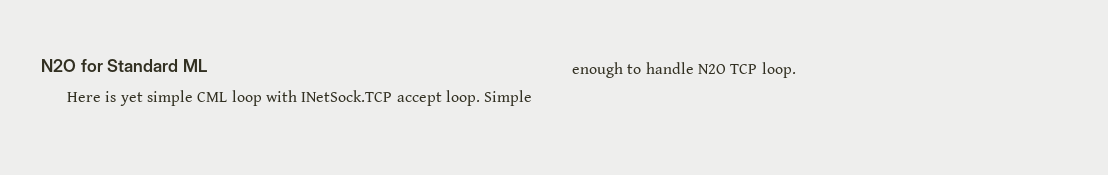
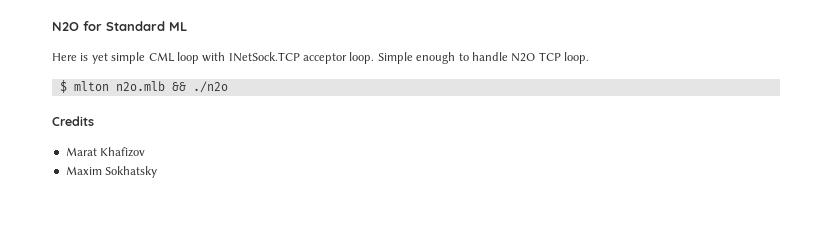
[396,92,442,106] accept -> [303,53,347,64] acceptor
(796, 70) none -> [59,80,228,93] [52,116,94,126] [65,147,146,157] [65,166,158,178] // $ mlton n2o.mlb && ./n2o // Credits // Marat Khafizov // Maxim Sokhatsky

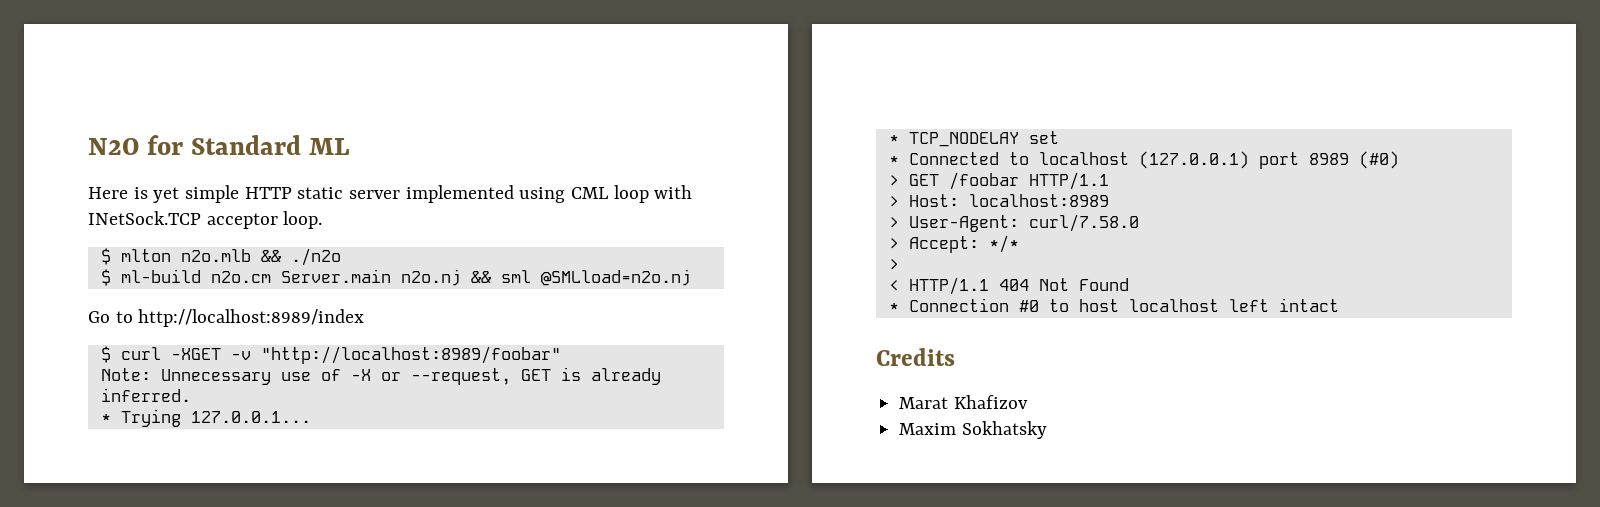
(146, 58) none -> [244,185,566,203] HTTP static server implemented using
[377,52,589,64] Simple enough to handle N2O TCP loop. -> (323, 220) none
(228, 87) none -> [100,269,691,286] [88,309,365,327] [100,346,561,364] [100,367,661,385] [100,388,191,402] [100,409,311,427] [888,131,1059,147] [888,151,1399,169] [888,172,1109,190] [888,194,1109,207] [888,214,1139,232] [888,235,1019,253] [888,259,899,270] [888,277,1129,295] [888,298,1339,312] // $ ml-build n2o.cm Server.main n2o.nj && sml @SMLload=n2o.nj // Go to http://localhost:8989/index // $ curl -XGET -v "http://localhost:8989/foobar" // Note: Unnecessary use of -X or --request, GET is already inferred. // * Trying 127.0.0.1... // * TCP_NODELAY set // * Connected to localhost (127.0.0.1) port 8989 (#0) // > GET /foobar HTTP/1.1 // > Host: localhost:8989 // > User-Agent: curl/7.58.0 // > Accept: */* // > // < HTTP/1.1 404 Not Found // * Connection #0 to host localhost left intact

